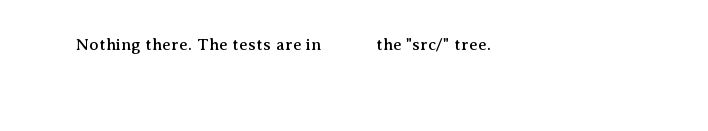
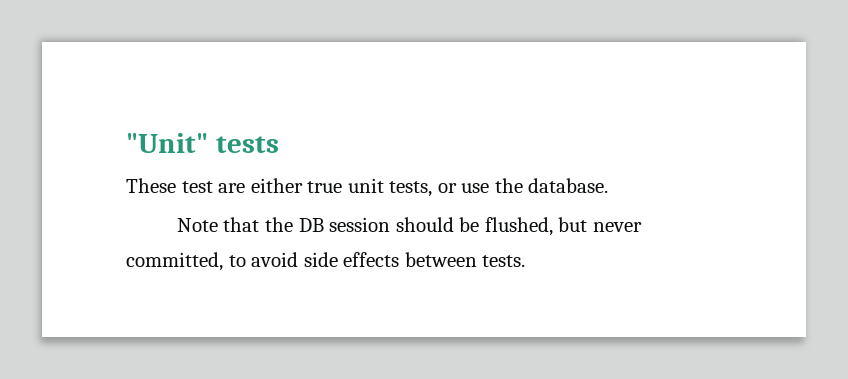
[76,38,491,54] Nothing there. The tests are in the "src/" tree. -> [126,133,279,153] [126,178,609,197] [176,217,642,236] [126,252,526,271] "Unit" tests // These test are either true unit tests, or use the database. // Note that the DB session should be flushed, but never committed, to avoid side effects between tests.

